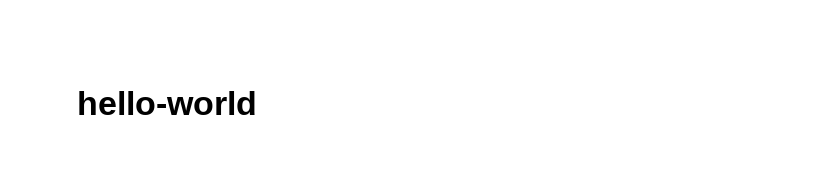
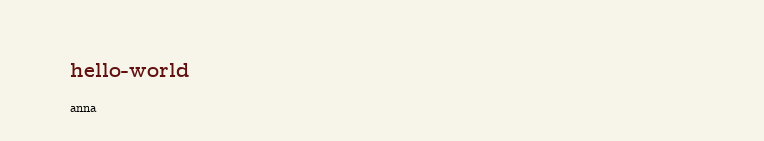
(257, 103) none -> [70,106,97,112] // anna

